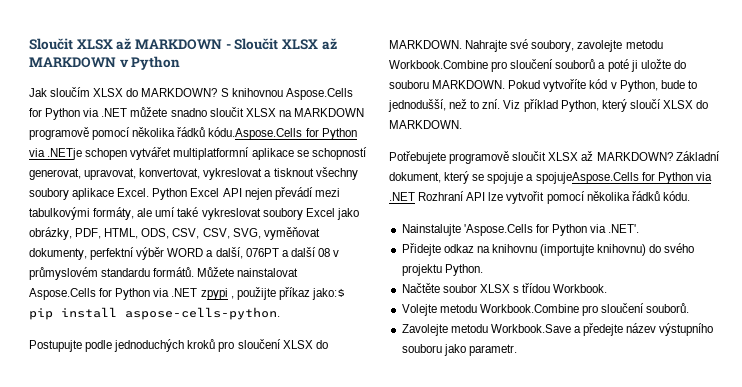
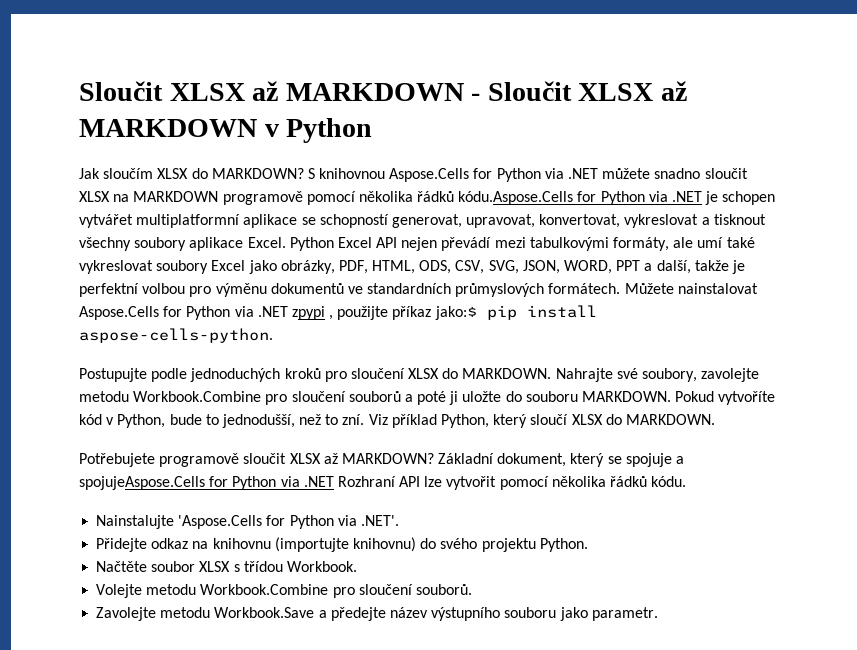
[47,148,83,160] .NETje -> [672,191,719,205] .NET je
[202,227,320,240] [29,247,340,260] [29,267,195,280] CSV, SVG, vyměňovat dokumenty, perfektní výběr WORD a další, 076PT a další 08 v průmyslovém standardu formátů. -> [488,260,745,274] [79,283,621,297] SVG, JSON, WORD, PPT a další, takže je perfektní volbou pro výměnu dokumentů ve standardních průmyslových formátech.

